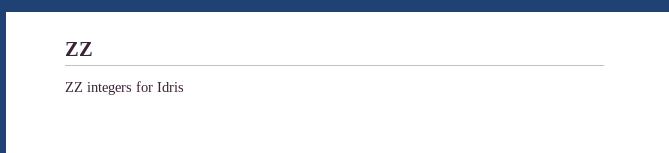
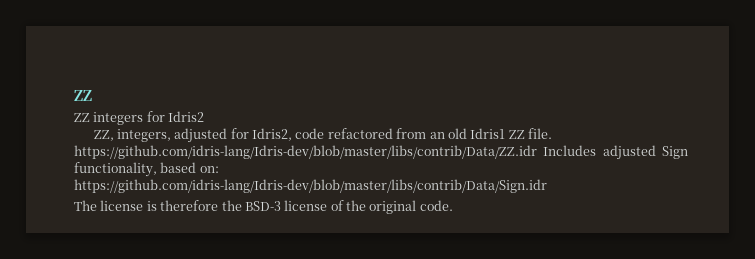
[157,82,184,92] Idris -> [168,111,205,122] [93,128,553,143] [74,145,688,160] [74,162,219,177] [74,179,547,193] [74,200,453,214] Idris2 // ZZ, integers, adjusted for Idris2, code refactored from an old Idris1 ZZ file. https://github.com/idris-lang/Idris-dev/blob/master/libs/contrib/Data/ZZ.idr Includes adjusted Sign functionality, based on: https://github.com/idris-lang/Idris-dev/blob/master/libs/contrib/Data/Sign.idr // The license is therefore the BSD-3 license of the original code.

